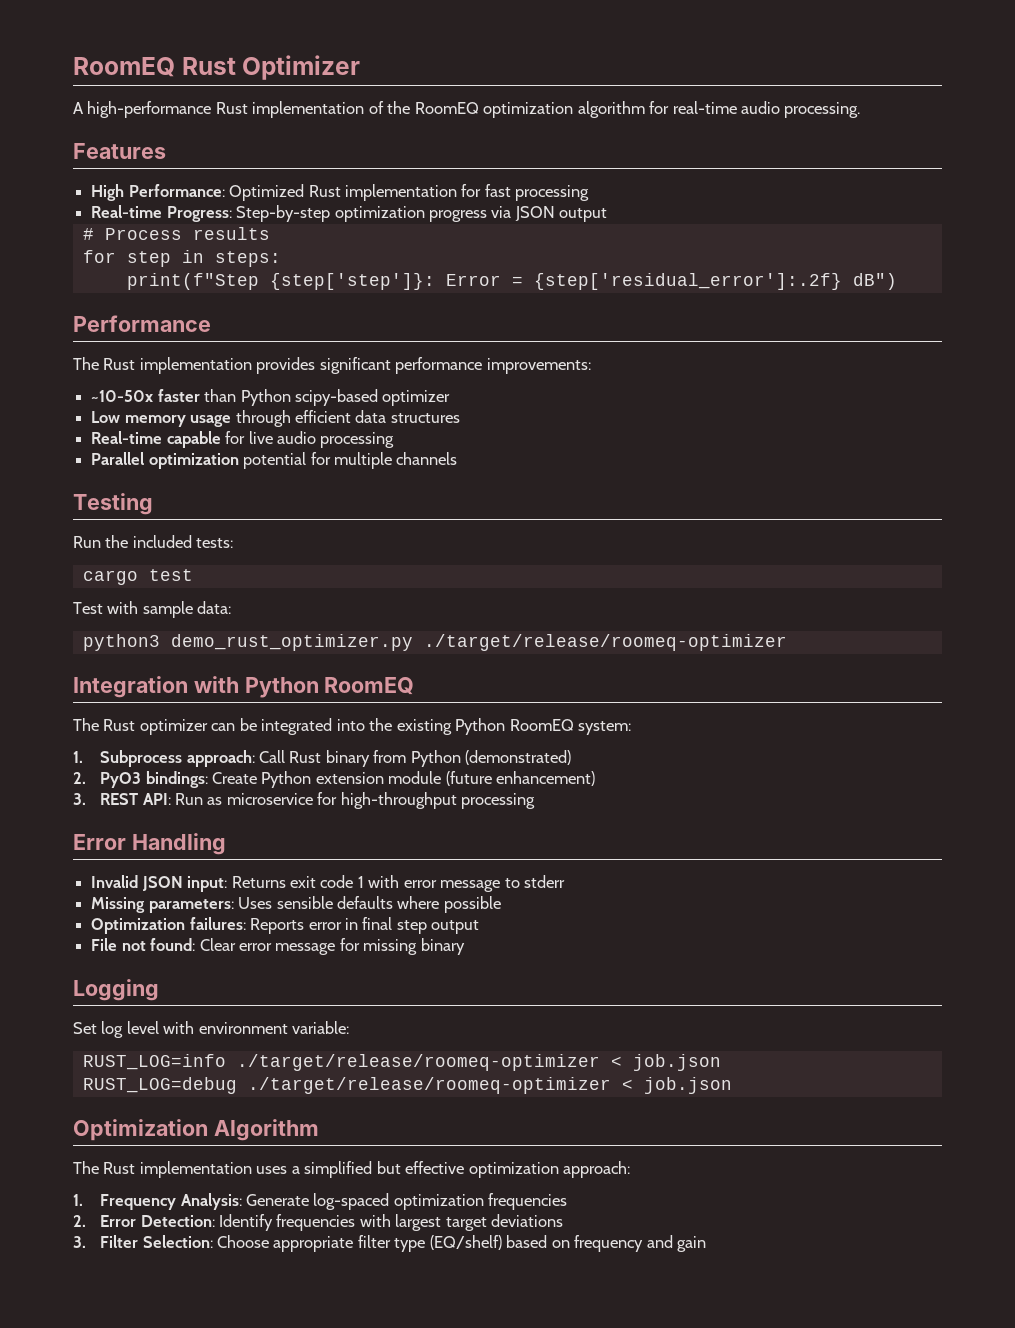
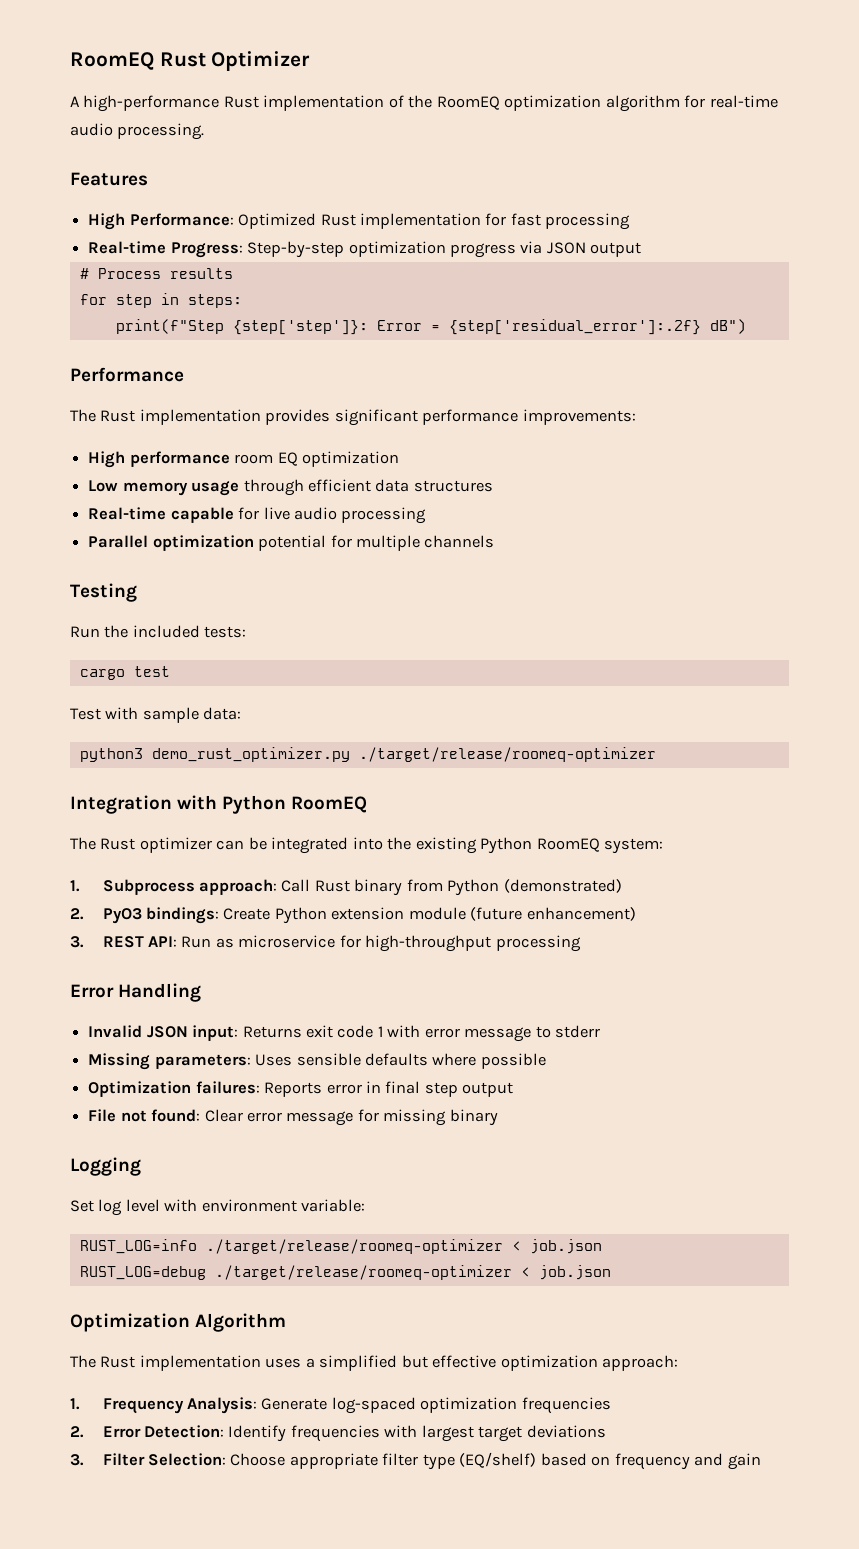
[91,389,451,406] ~10-50x faster than Python scipy-based optimizer -> [88,451,399,468] High performance room EQ optimization

